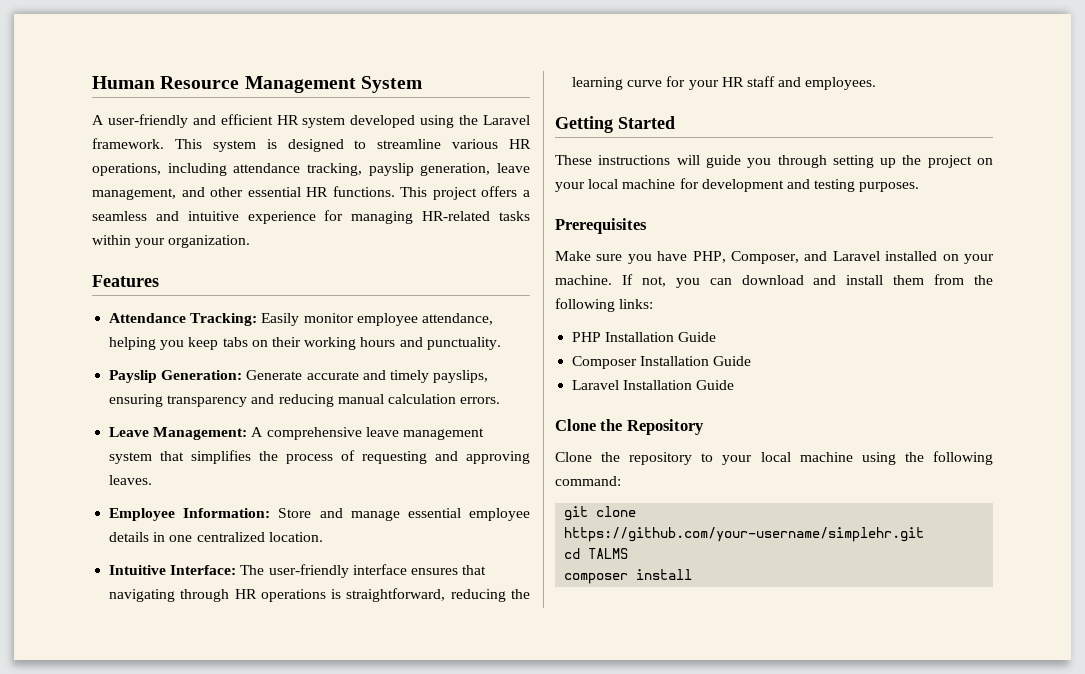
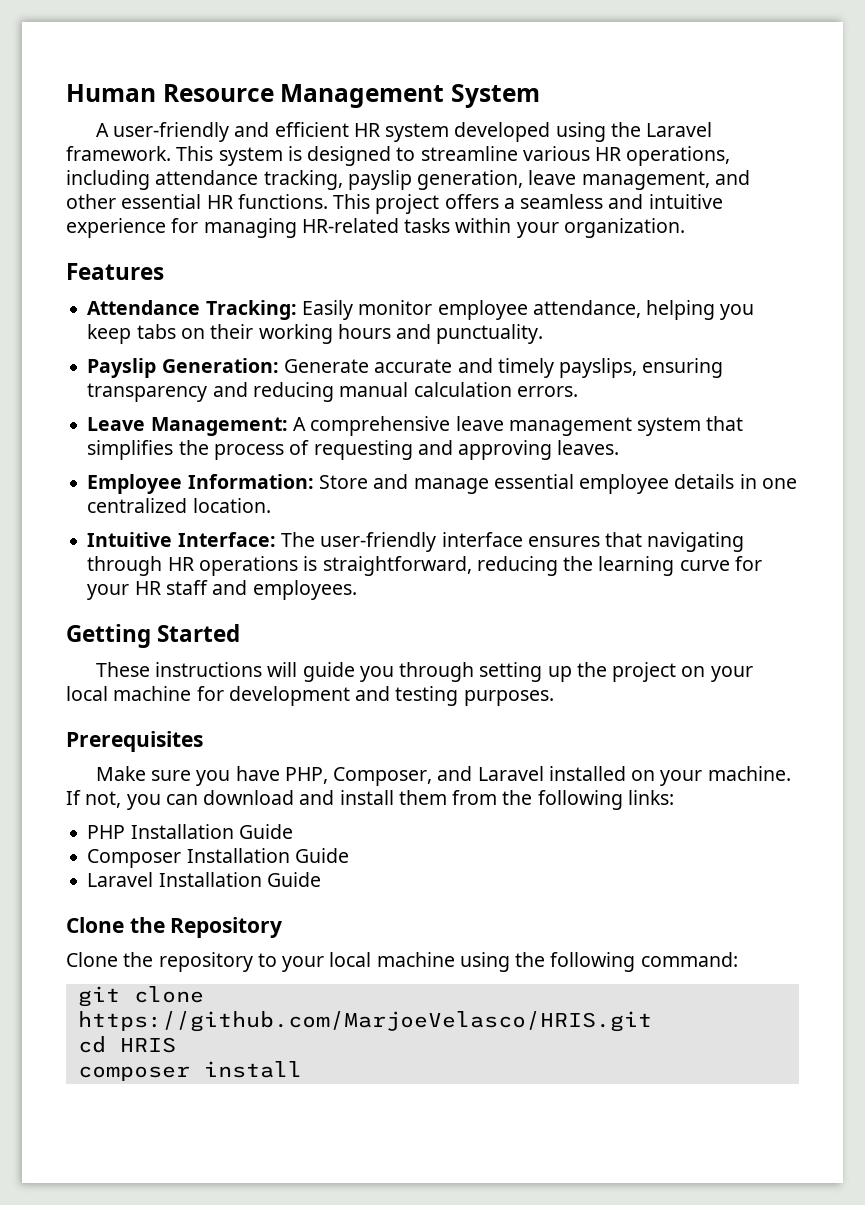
[564,527,925,542] https://github.com/your-username/simplehr.git -> [77,1011,652,1032] https://github.com/MarjoeVelasco/HRIS.git
[588,548,629,559] TALMS -> [119,1037,176,1053] HRIS

